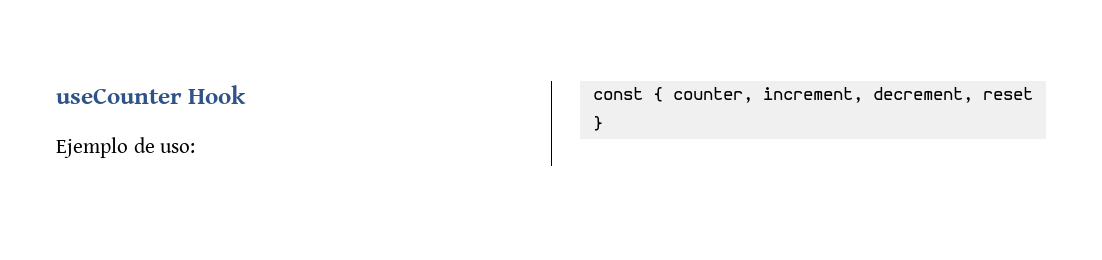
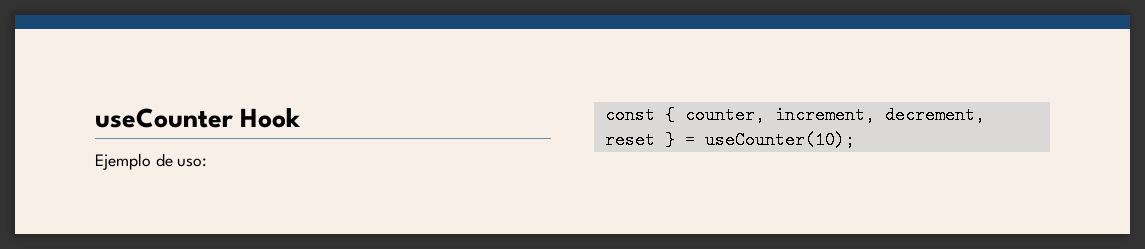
(603, 123) none -> [684,131,855,149] = useCounter(10);

